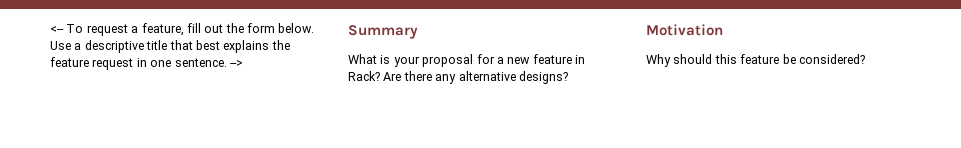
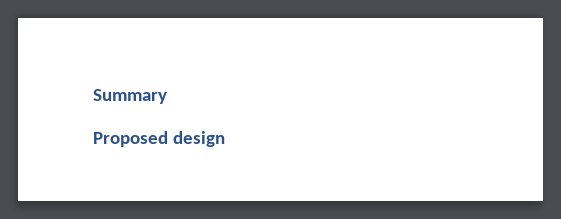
[50,23,315,36] [50,40,290,53] [50,57,243,70] [348,25,418,39] [348,54,585,67] [348,71,568,84] [646,24,723,36] [646,54,865,67] <-- To request a feature, fill out the form below. Use a descriptive title that best explains the feature request in one sentence. --> // Summary // What is your proposal for a new feature in Rack? Are there any alternative designs? // Motivation // Why should this feature be considered? -> [93,89,167,104] [93,131,225,147] Summary // Proposed design

